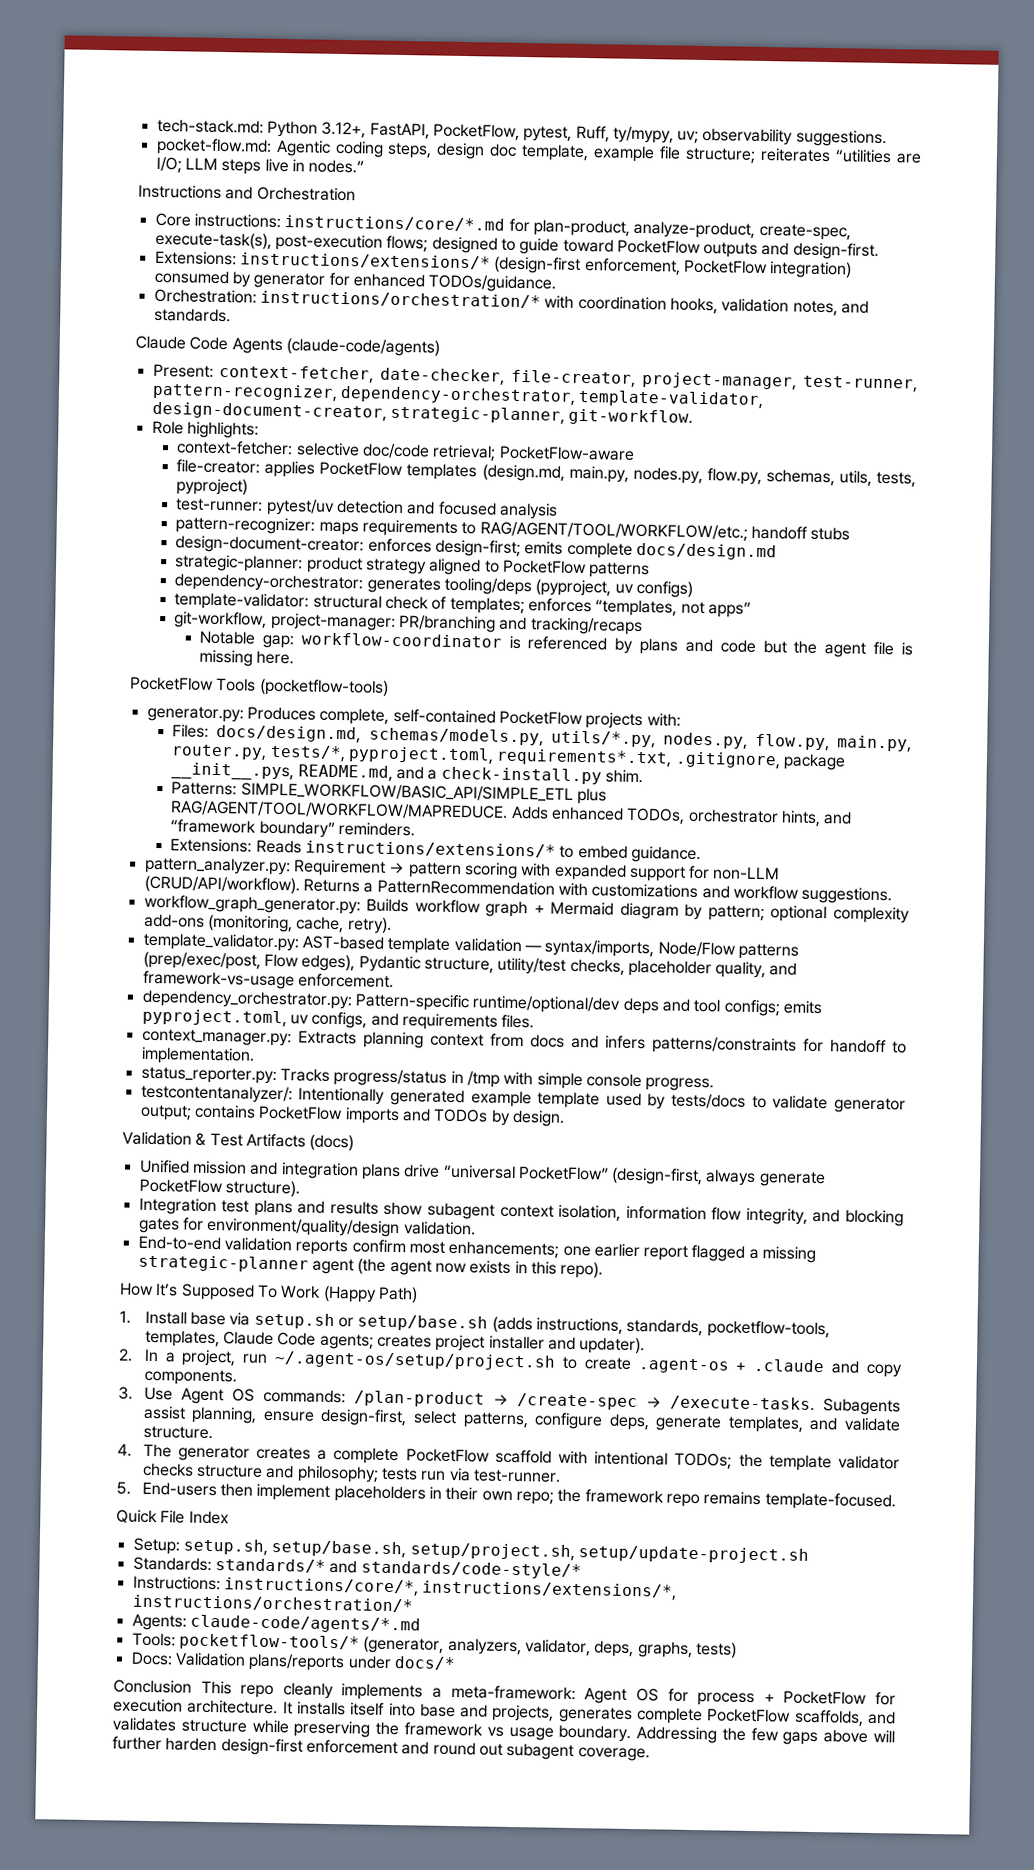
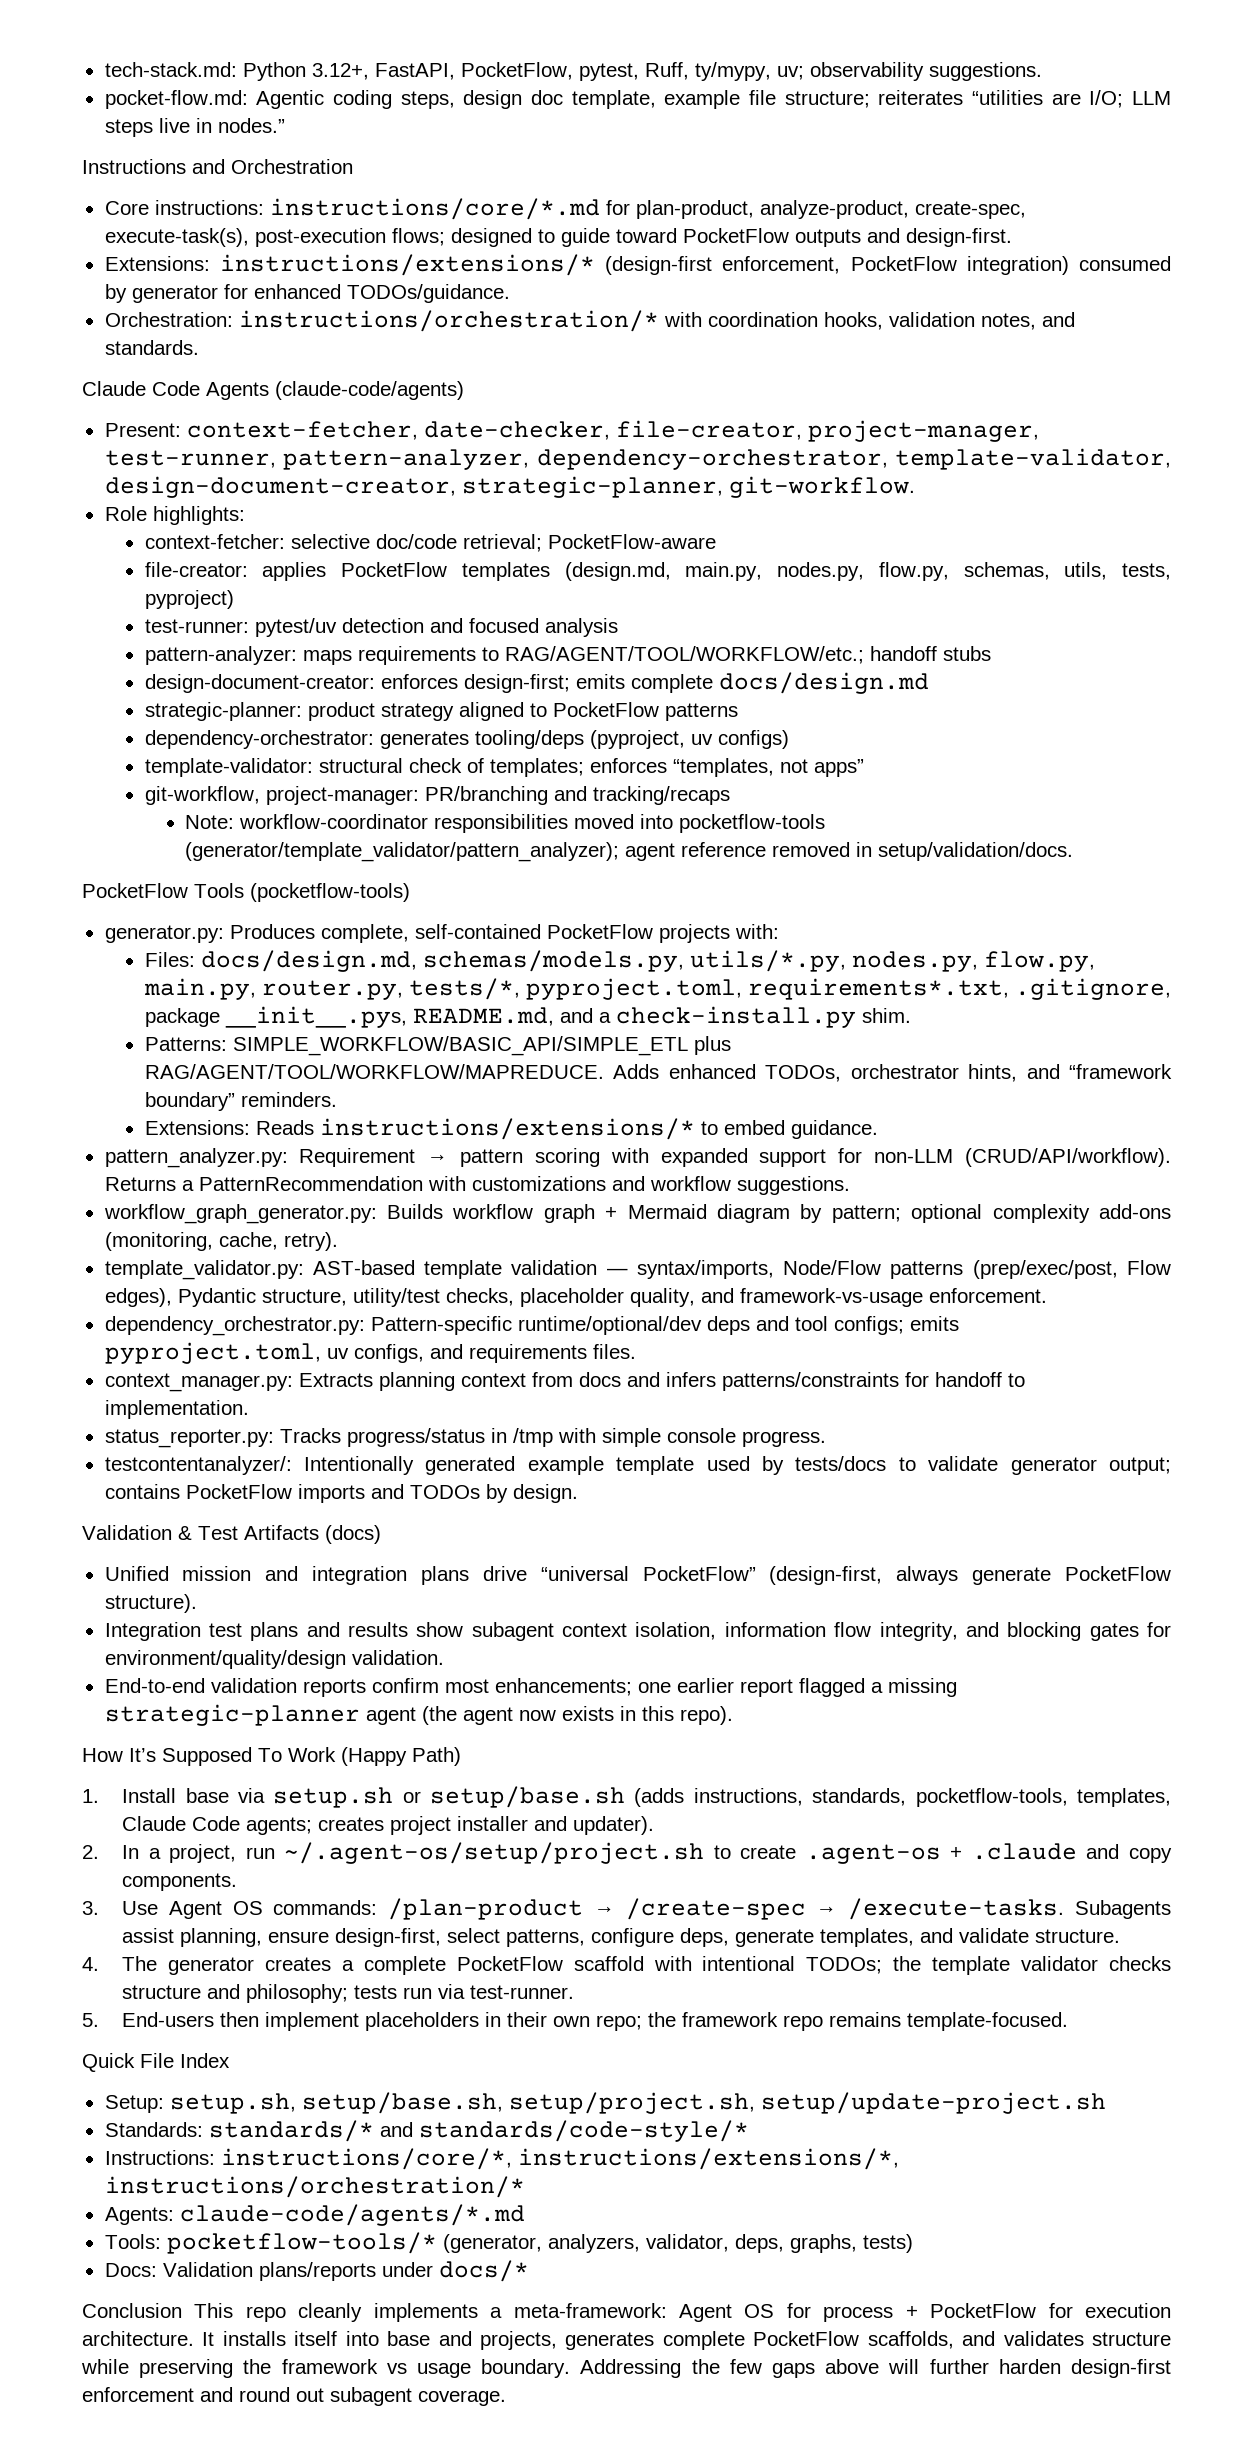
[151,382,338,402] pattern-recognizer, -> [283,449,530,470] pattern-analyzer,
[175,516,316,535] pattern-recognizer: -> [144,646,297,665] pattern-analyzer:
[198,630,914,658] [198,649,295,667] Notable gap: workflow-coordinator is referenced by plans and code but the agent file is missing here. -> [184,814,825,833] [184,842,1073,862] Note: workflow-coordinator responsibilities moved into pocketflow-tools (generator/template_validator/pattern_analyzer); agent reference removed in setup/validation/docs.

